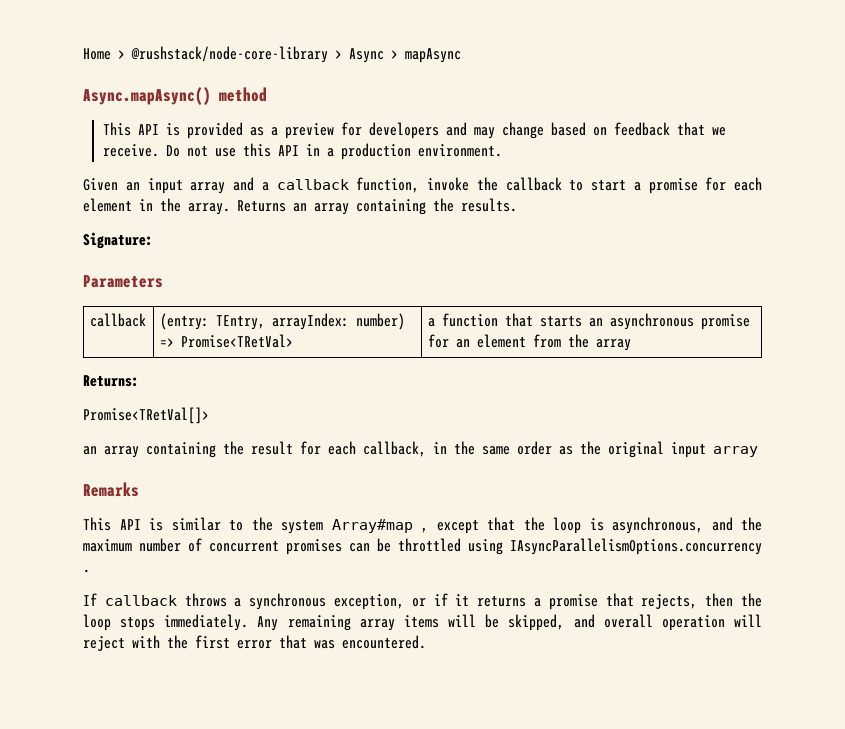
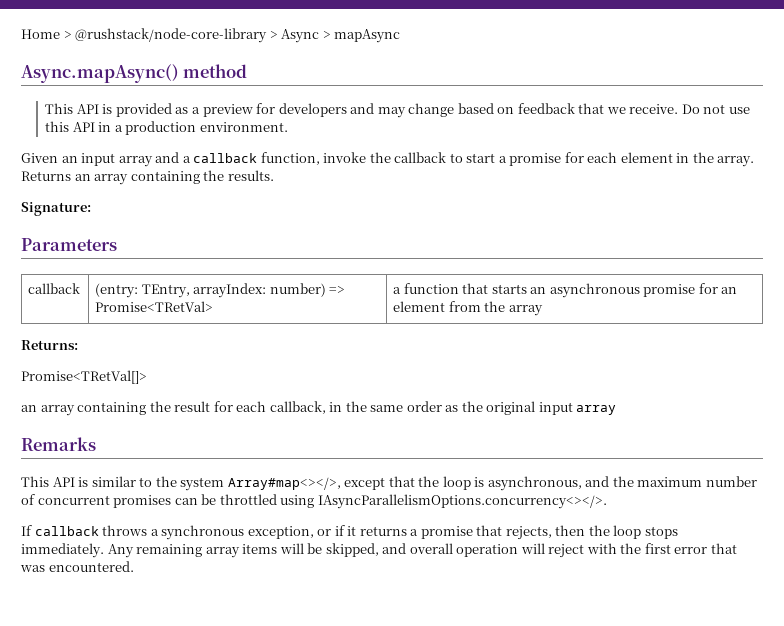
[331,519,428,533] Array#map , -> [227,477,341,490] Array#map<></>,
[510,538,762,555] [83,569,90,573] IAsyncParallelismOptions.concurrency . -> [317,494,607,509] IAsyncParallelismOptions.concurrency<></>.

